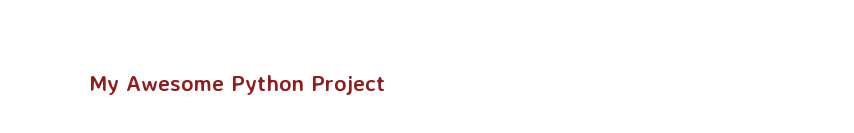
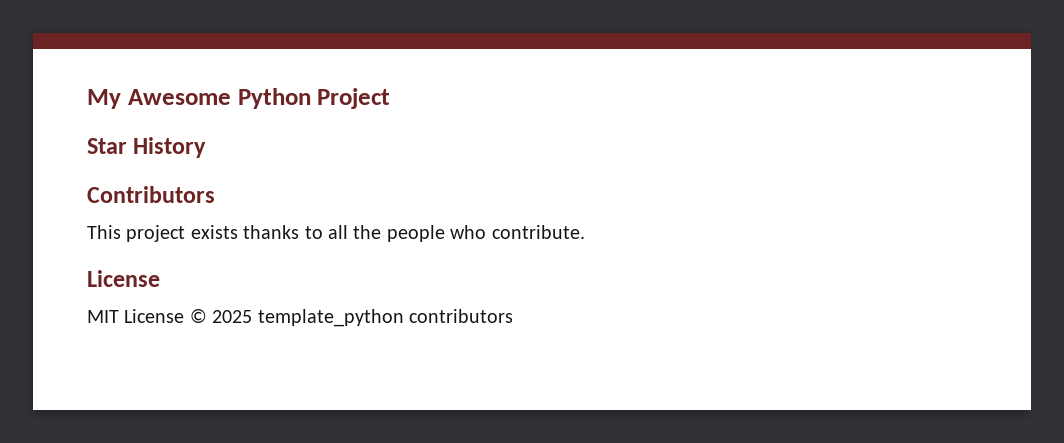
(385, 85) none -> [87,137,207,158] [87,186,215,203] [87,225,585,242] [87,270,160,287] [87,309,513,327] // Star History // Contributors // This project exists thanks to all the people who contribute. // License // MIT License © 2025 template_python contributors

